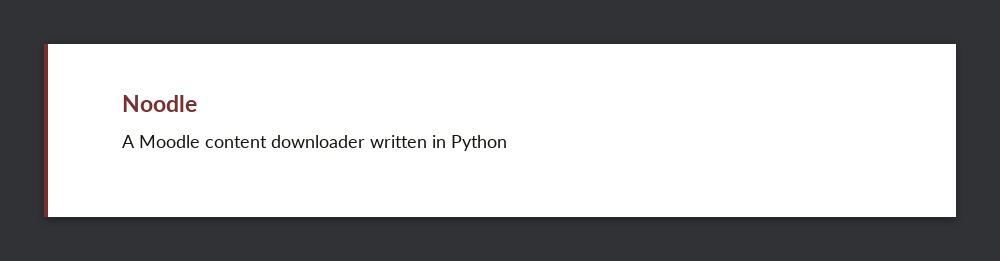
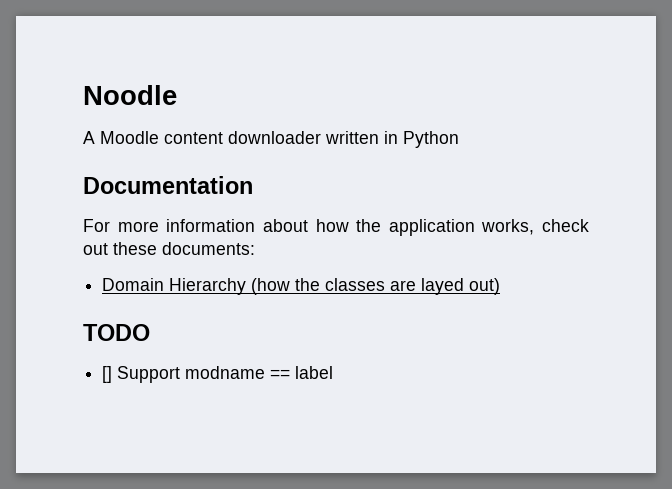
(507, 143) none -> [83,176,253,194] [83,219,589,236] [83,242,255,255] [102,278,501,295] [83,324,150,341] [102,366,334,383] // Documentation // For more information about how the application works, check out these documents: // Domain Hierarchy (how the classes are layed out) // TODO // [] Support modname == label

